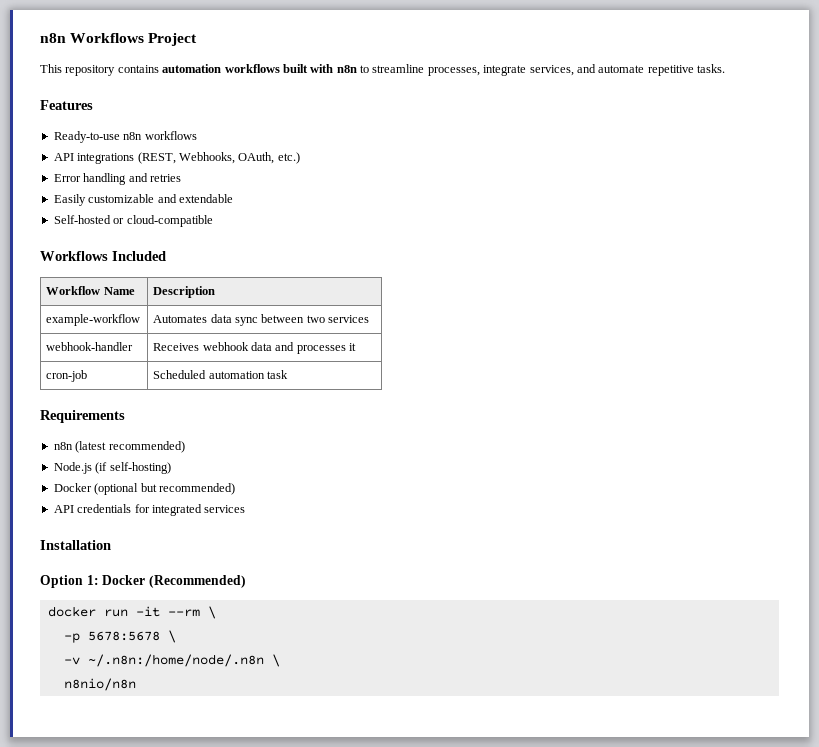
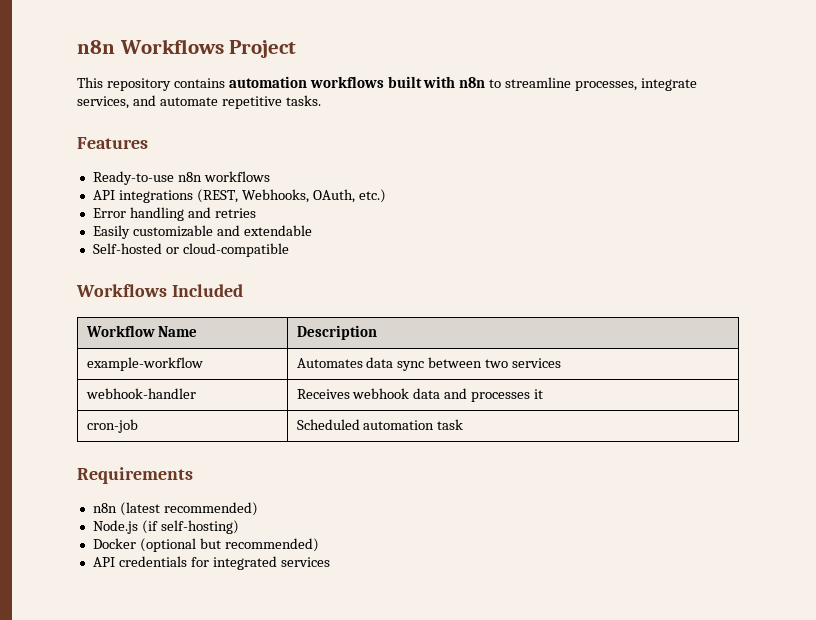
[40,540,111,550] [40,575,246,588] [47,606,216,619] [63,630,176,643] [63,654,280,667] [63,678,136,691] // Installation // Option 1: Docker (Recommended) // docker run -it --rm \ // -p 5678:5678 \ // -v ~/.n8n:/home/node/.n8n \ // n8nio/n8n -> (330, 562) none

